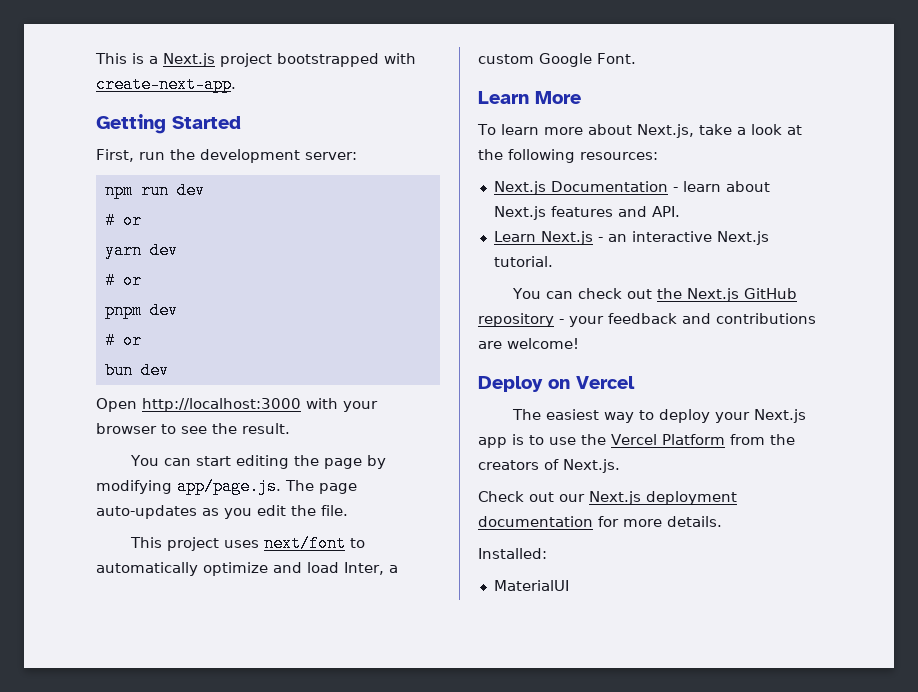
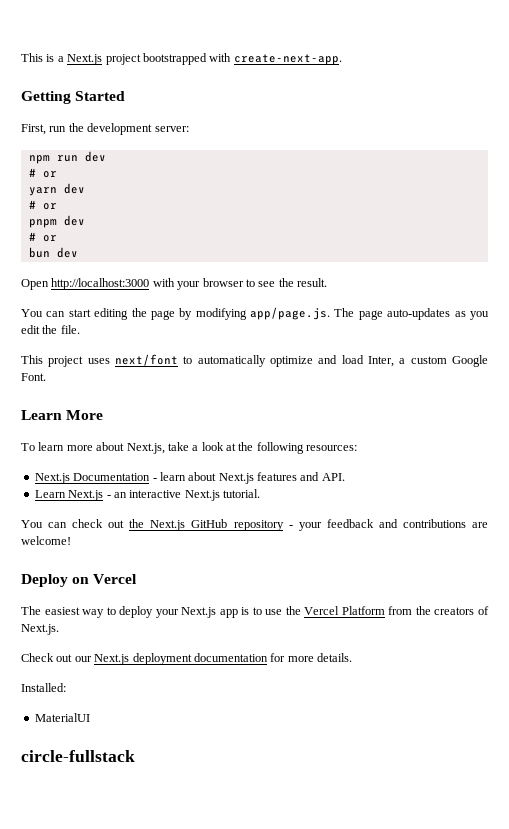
(569, 585) none -> [21,750,135,762] // circle-fullstack

